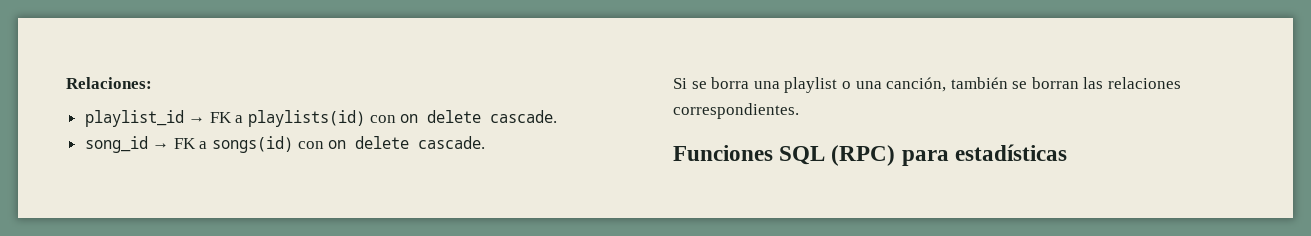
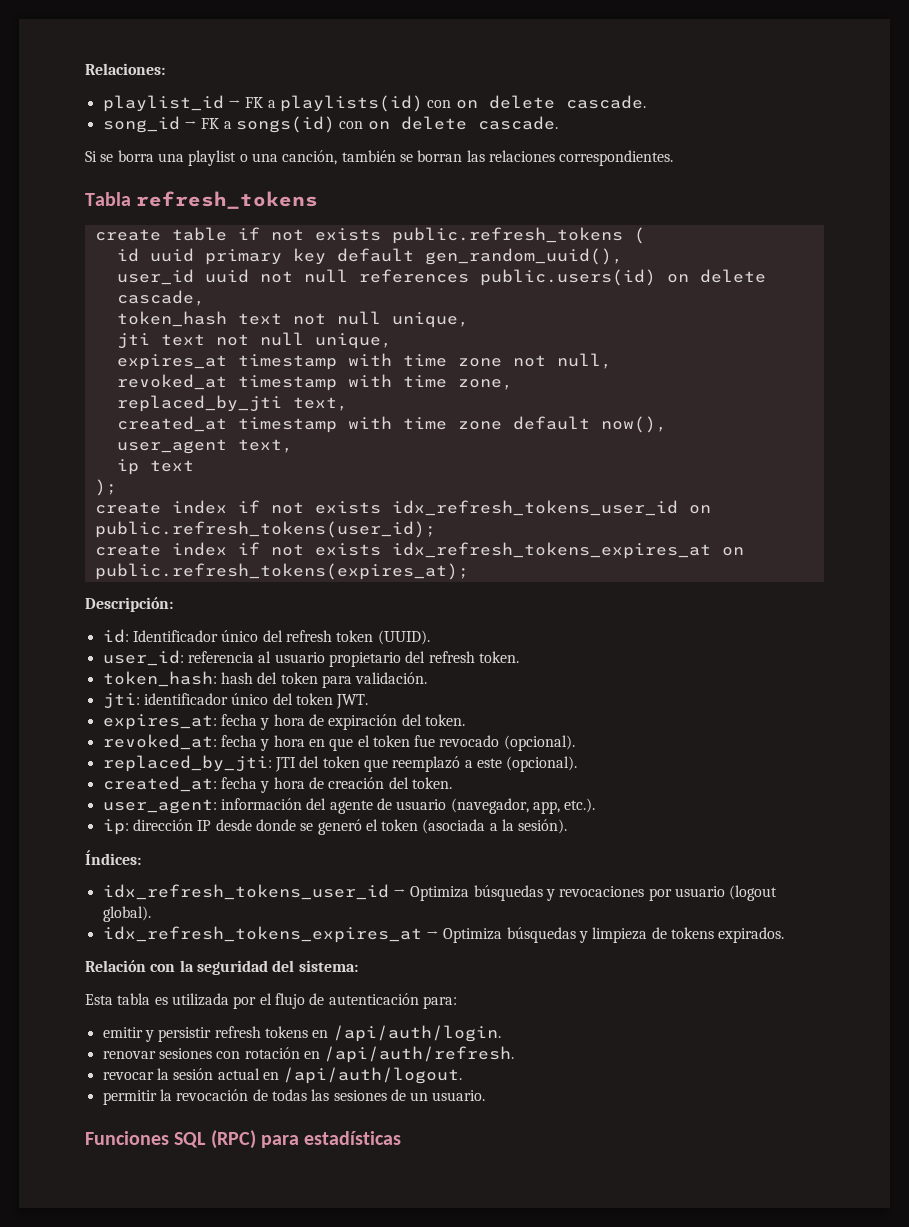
(799, 111) none -> [85,191,319,209] [94,227,645,244] [116,248,623,265] [116,269,766,286] [116,290,205,306] [116,311,469,328] [116,332,392,349] [116,353,612,370] [116,374,513,391] [116,395,348,412] [116,416,667,433] [116,439,293,454] [116,459,194,475] [94,479,117,496] [94,500,711,516] [94,521,436,538] [94,542,744,559] [94,563,469,580] [85,597,173,612] [102,629,430,645] [102,650,519,667] [102,671,428,688] [102,693,369,709] [102,714,465,730] [102,734,575,751] [102,755,578,772] [102,776,452,793] [102,798,596,814] [102,819,568,835] [85,850,141,865] [102,884,778,901] [102,906,151,922] [102,926,785,943] [85,960,358,975] [85,993,457,1009] [102,1025,501,1042] [102,1046,515,1063] [102,1067,463,1084] [102,1089,486,1105] // Tabla refresh_tokens // create table if not exists public.refresh_tokens ( // id uuid primary key default gen_random_uuid(), // user_id uuid not null references public.users(id) on delete cascade, // token_hash text not null unique, // jti text not null unique, // expires_at timestamp with time zone not null, // revoked_at timestamp with time zone, // replaced_by_jti text, // created_at timestamp with time zone default now(), // user_agent text, // ip text // ); // create index if not exists idx_refresh_tokens_user_id on public.refresh_tokens(user_id); // create index if not exists idx_refresh_tokens_expires_at on public.refresh_tokens(expires_at); // Descripción: // id: Identificador único del refresh token (UUID). // user_id: referencia al usuario propietario del refresh token. // token_hash: hash del token para validación. // jti: identificador único del token JWT. // expires_at: fecha y hora de expiración del token. // revoked_at: fecha y hora en que el token fue revocado (opcional). // replaced_by_jti: JTI del token que reemplazó a este (opcional). // created_at: fecha y hora de creación del token. // user_agent: información del agente de usuario (navegador, app, etc.). // ip: dirección IP desde donde se generó el token (asociada a la sesión). // Índices: // idx_refresh_tokens_user_id → Optimiza búsquedas y revocaciones por usuario (logout global). // idx_refresh_tokens_expires_at → Optimiza búsquedas y limpieza de tokens expirados. // Relación con la seguridad del sistema: // Esta tabla es utilizada por el flujo de autenticación para: // emitir y persistir refresh tokens en /api/auth/login. // renovar sesiones con rotación en /api/auth/refresh. // revocar la sesión actual en /api/auth/logout. // permitir la revocación de todas las sesiones de un usuario.

